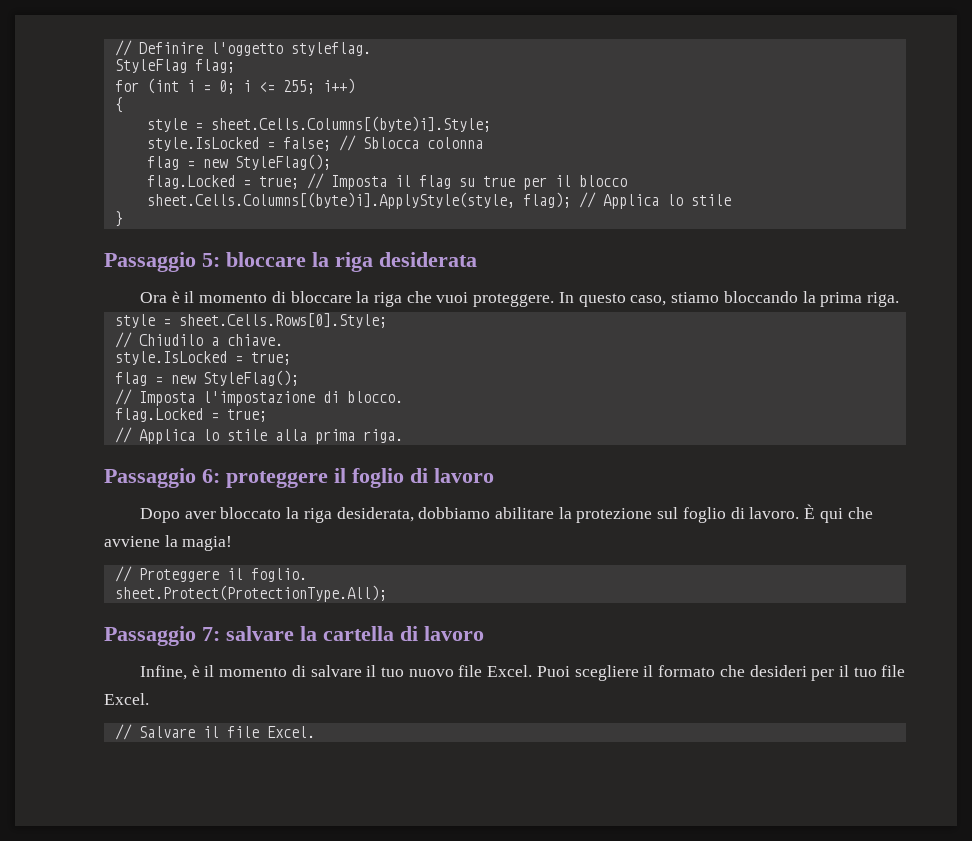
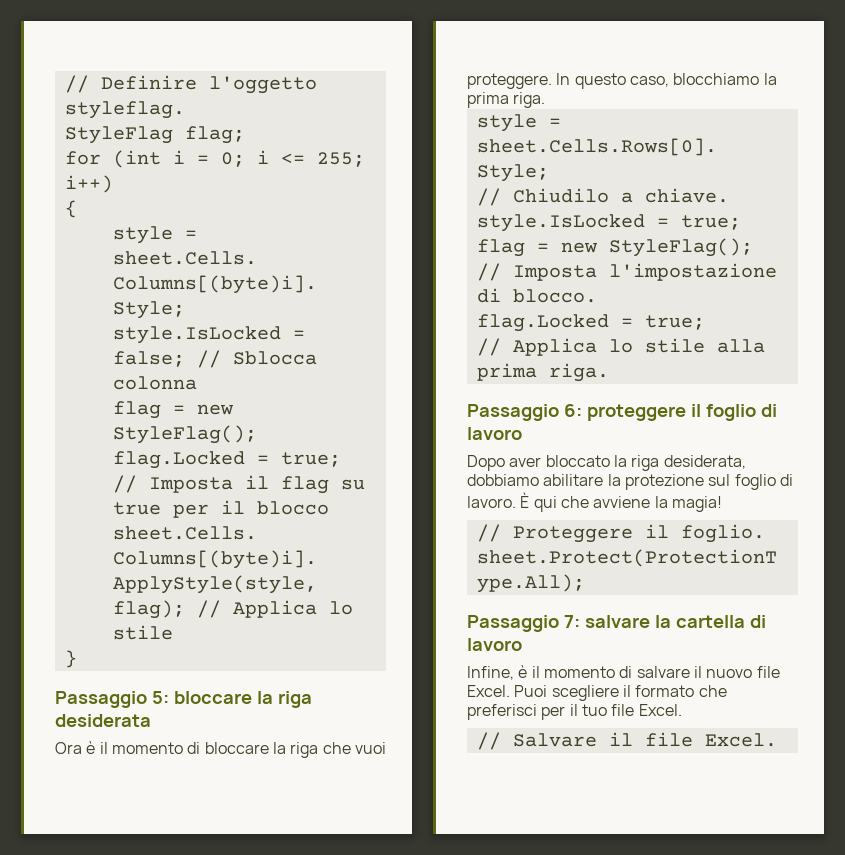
[671,291,798,303] stiamo bloccando -> [673,73,760,85] blocchiamo
[380,667,404,677] tuo -> (702, 672) none
[749,665,807,677] desideri -> [467,704,537,720] preferisci

